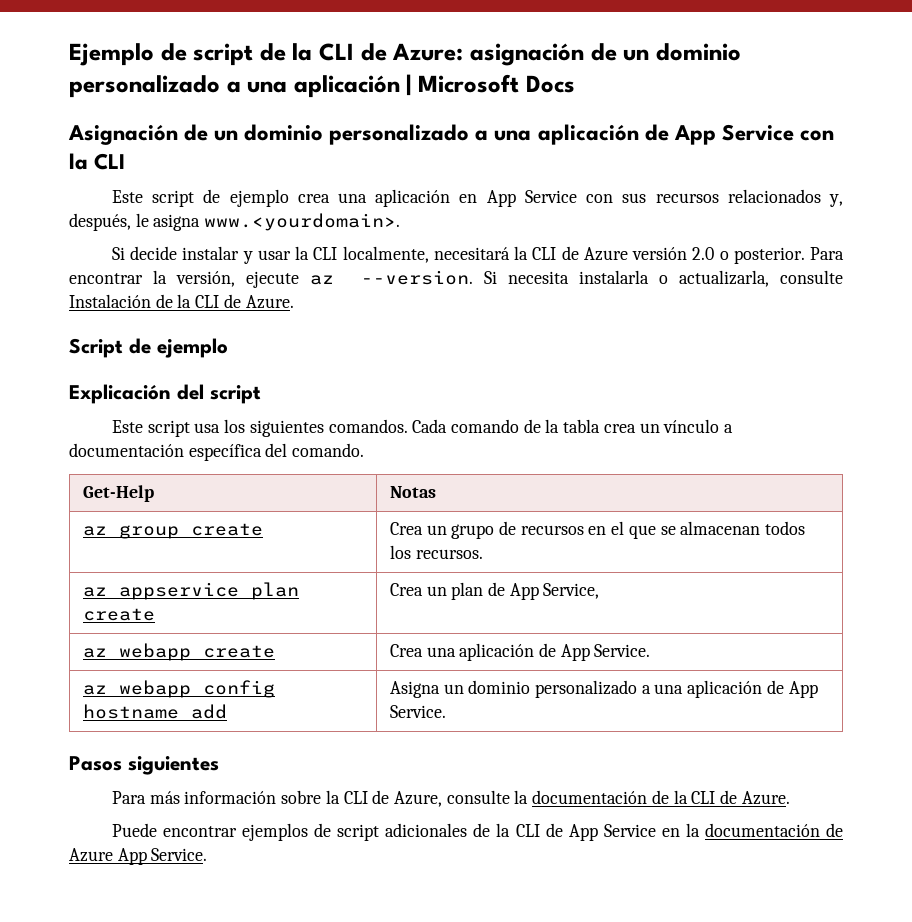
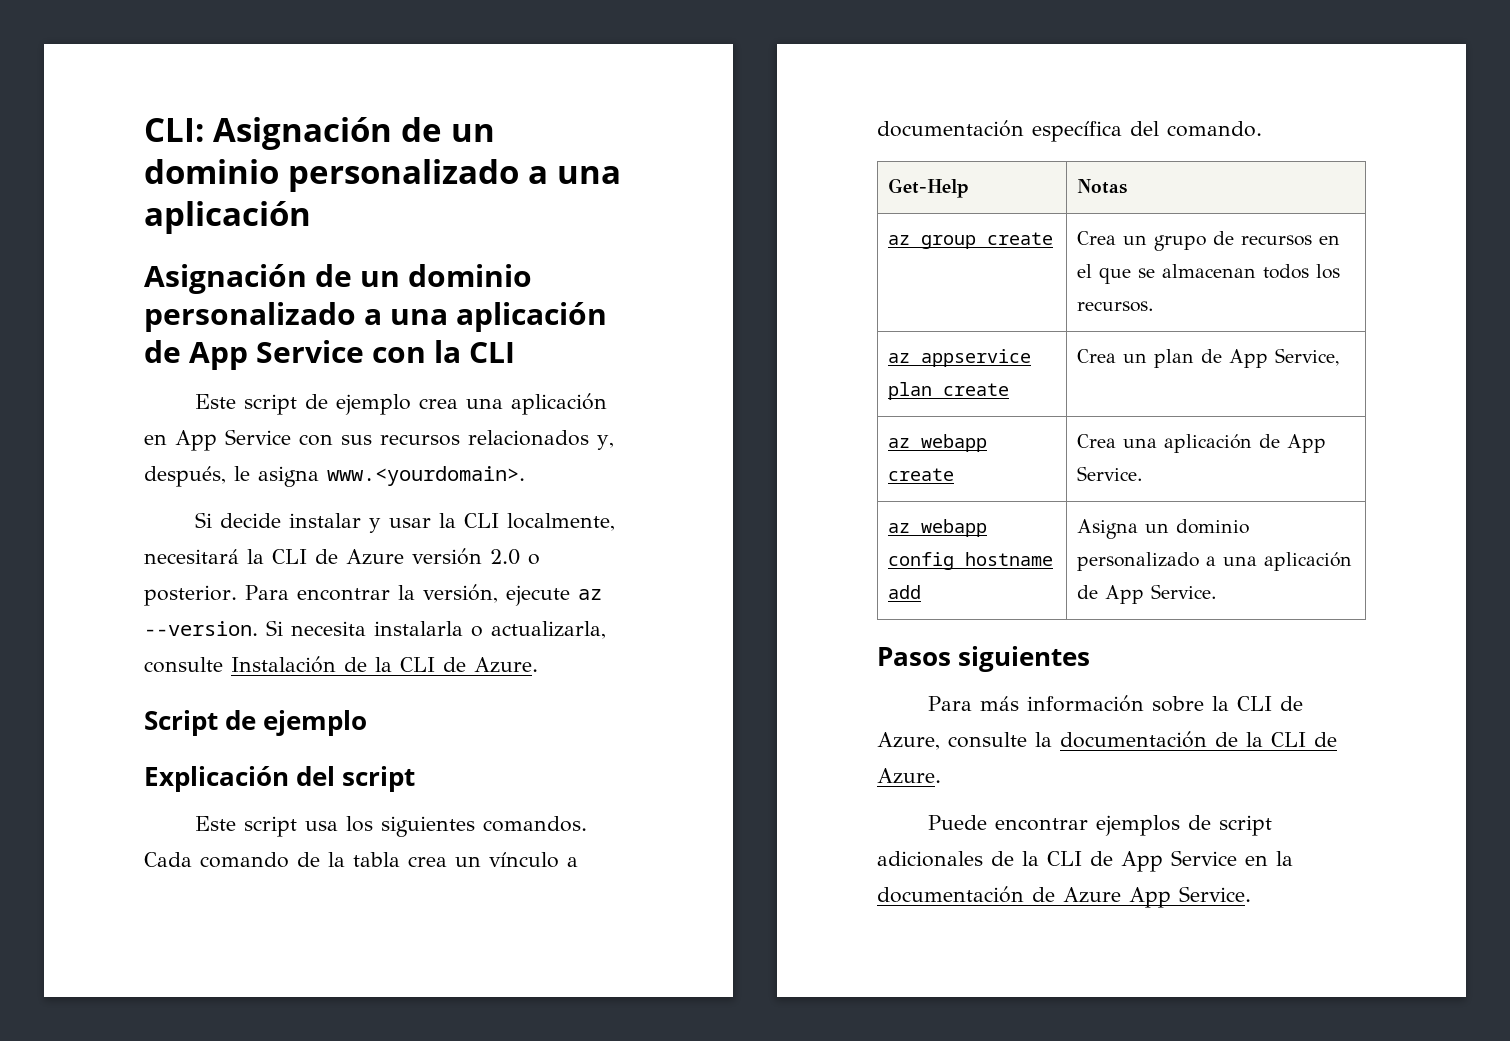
[69,43,741,66] [69,74,575,98] Ejemplo de script de la CLI de Azure: asignación de un dominio personalizado a una aplicación | Microsoft Docs -> [144,117,495,150] [144,159,621,192] [144,201,311,234] CLI: Asignación de un dominio personalizado a una aplicación

